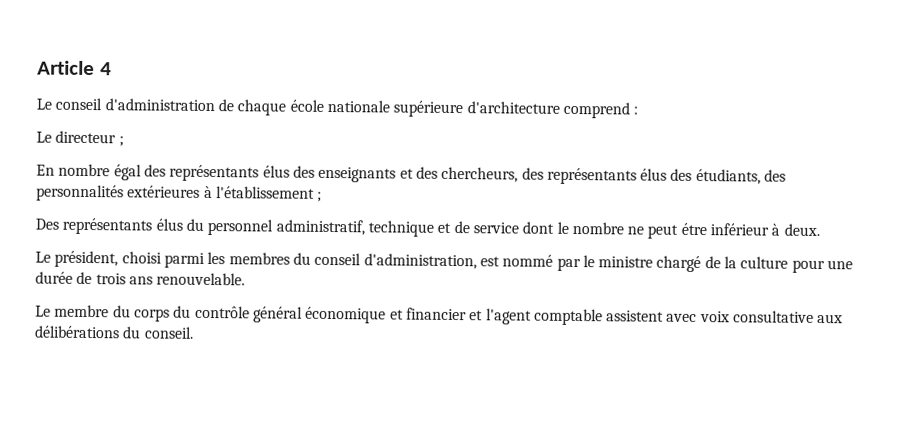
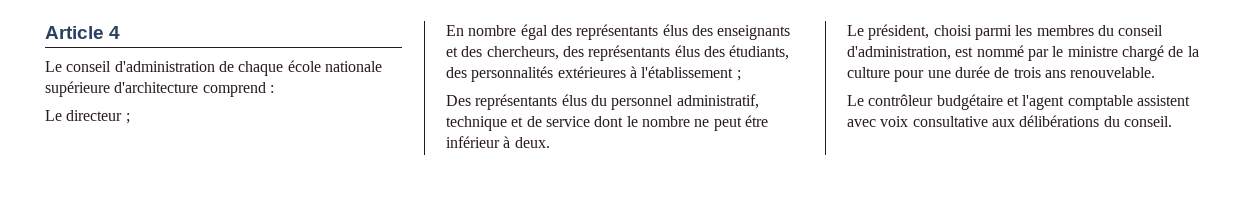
[54,304,467,324] membre du corps du contrôle général économique et financier -> [868,94,1003,110] contrôleur budgétaire

